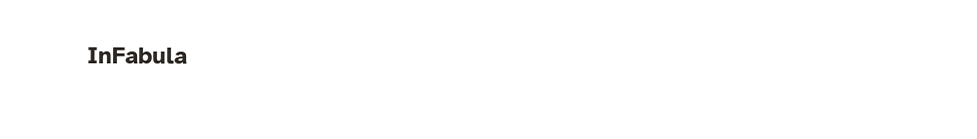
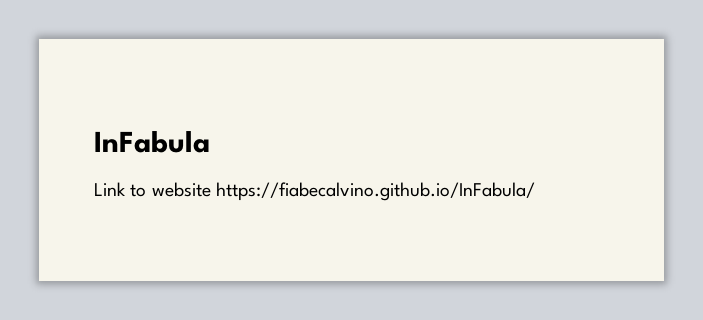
(188, 55) none -> [94,182,535,201] // Link to website https://fiabecalvino.github.io/InFabula/

